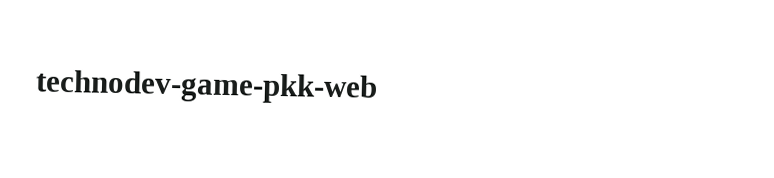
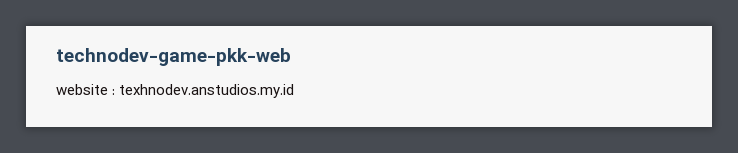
(378, 87) none -> [56,84,295,98] // website : texhnodev.anstudios.my.id

